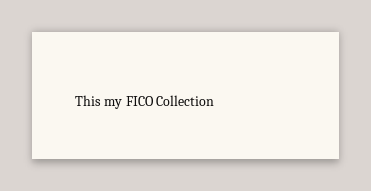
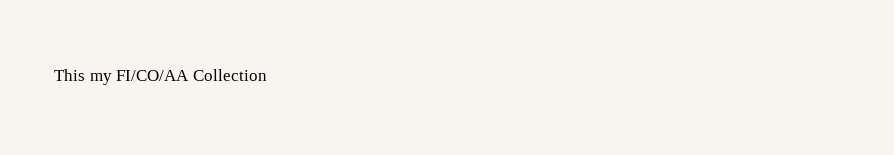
[125,96,154,106] FICO -> [116,70,190,81] FI/CO/AA

